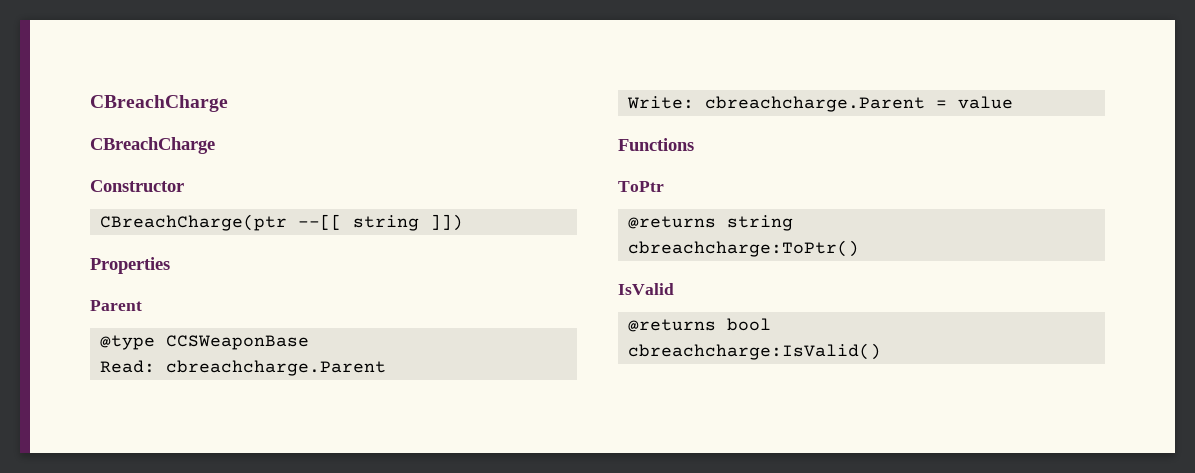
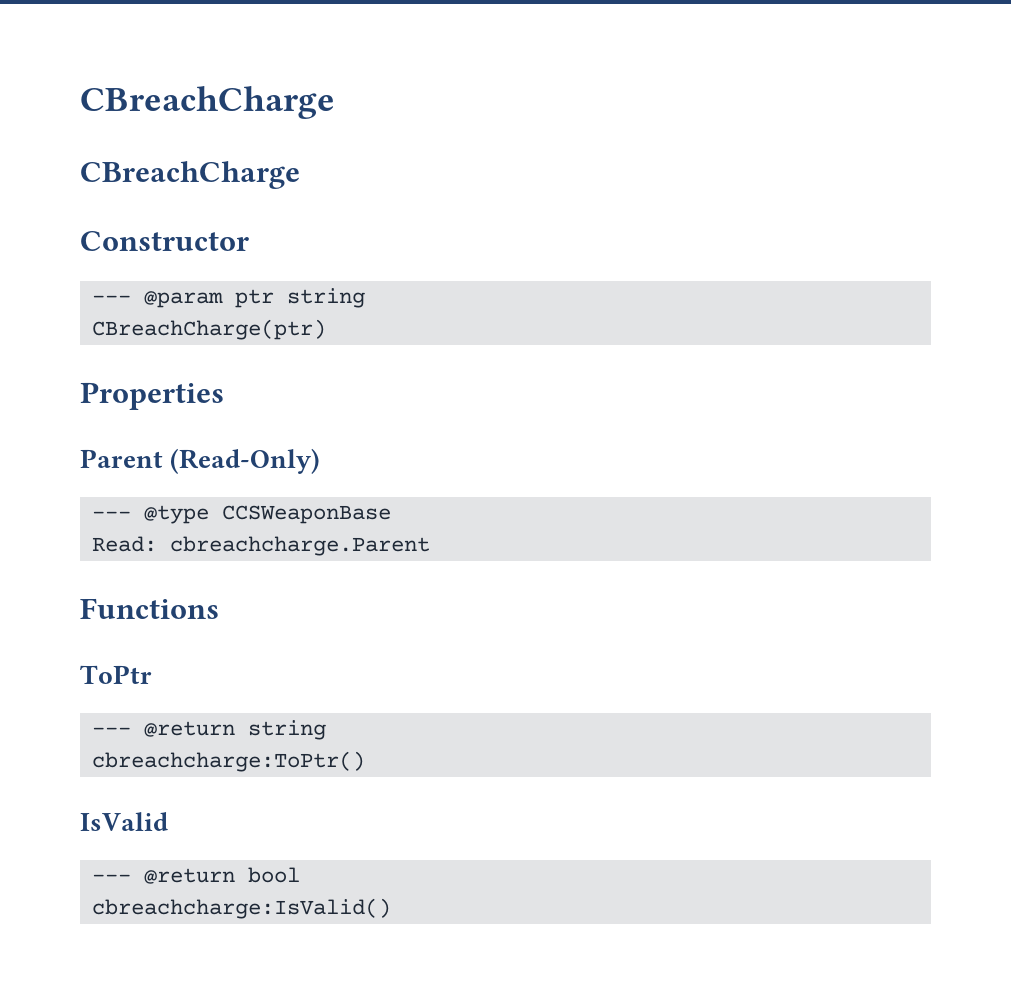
[99,214,463,231] CBreachCharge(ptr --[[ string ]]) -> [92,288,365,308] [92,319,326,340] --- @param ptr string // CBreachCharge(ptr)
(142, 305) // -> [170,448,321,474] [92,511,131,519] (Read-Only) // ---
[626,96,1013,112] // Write: cbreachcharge.Parent = value -> (430, 546) none
[627,216,716,229] @returns -> [92,721,235,737] --- @return
[627,319,716,332] @returns -> [92,868,235,884] --- @return

